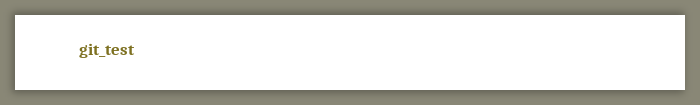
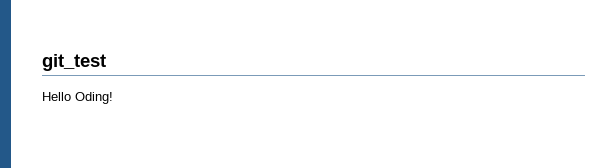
(135, 50) none -> [42,92,113,104] // Hello Oding!

